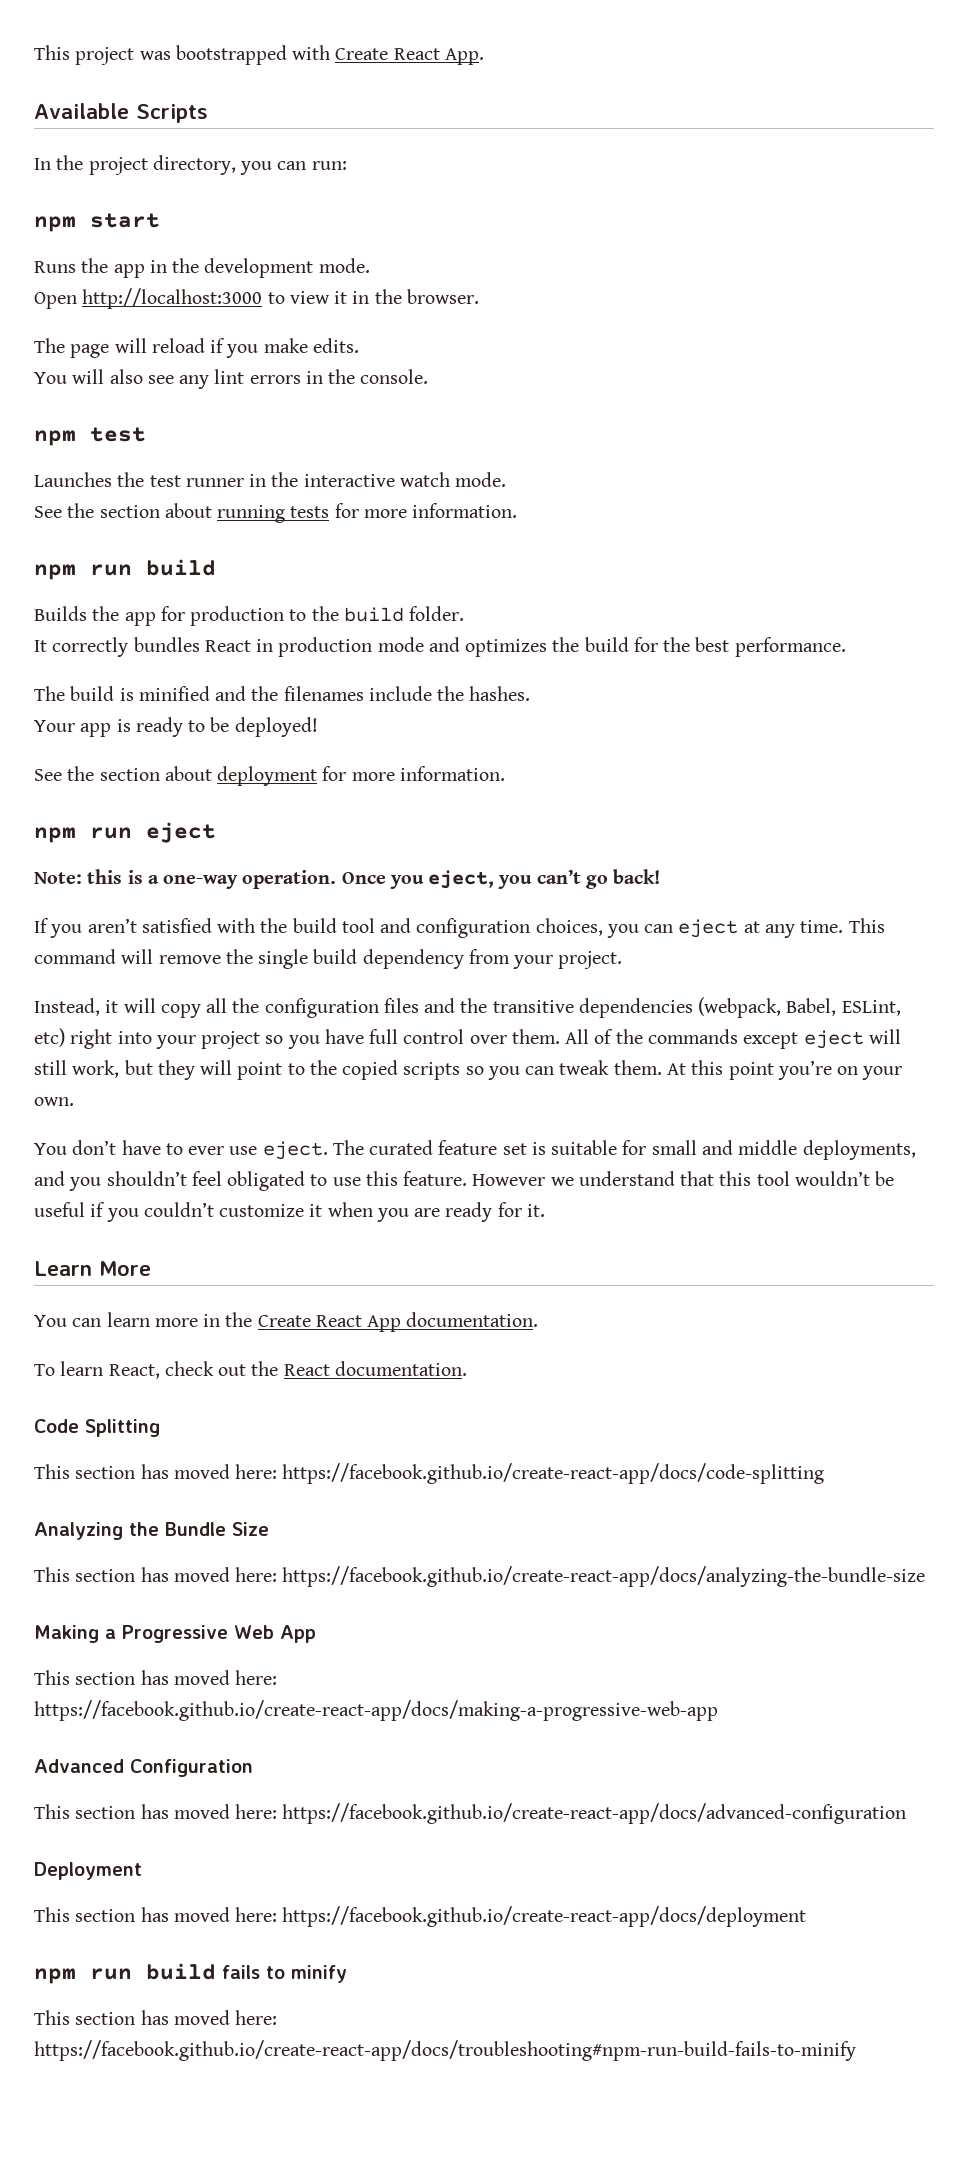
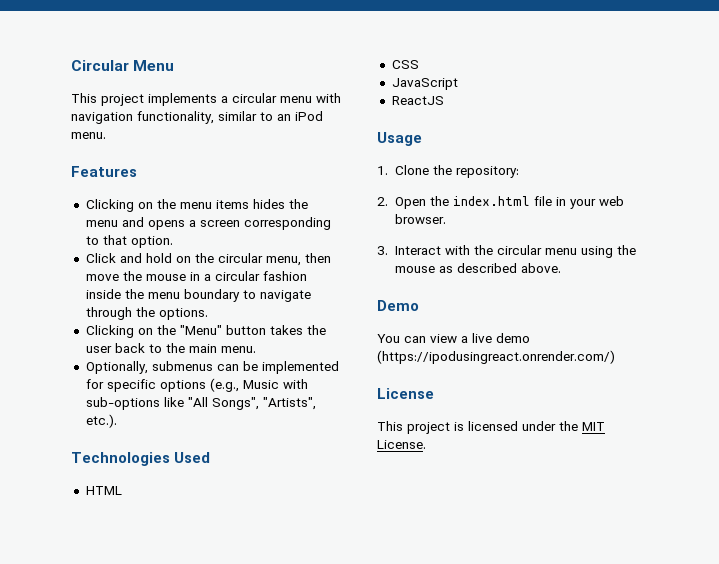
[34,45,484,65] [34,103,208,123] [34,155,347,175] [34,213,160,232] [34,258,370,278] [34,288,479,309] [34,338,359,358] [34,369,429,389] [34,427,146,446] [34,472,507,487] [34,503,518,523] [34,559,216,580] [34,606,465,626] [34,637,846,657] [34,686,531,701] [34,717,318,737] [34,766,505,786] [34,822,216,843] [34,869,661,889] [34,918,885,938] [34,949,623,969] [34,997,901,1018] [34,1028,901,1049] [34,1060,903,1080] [34,1097,74,1106] [34,1140,916,1160] [34,1171,895,1191] [34,1202,545,1222] [34,1261,151,1276] [34,1312,539,1332] [34,1361,467,1379] [34,1419,160,1437] [34,1463,825,1484] [34,1522,269,1540] [34,1566,926,1587] [34,1625,316,1643] [34,1670,278,1685] [34,1700,718,1721] [34,1759,253,1777] [34,1803,907,1824] [34,1862,142,1880] [34,1906,807,1927] [34,1963,347,1984] [34,2010,278,2025] [34,2040,856,2061] This project was bootstrapped with Create React App. // Available Scripts // In the project directory, you can run: // npm start // Runs the app in the development mode. // Open http://localhost:3000 to view it in the browser. // The page will reload if you make edits. // You will also see any lint errors in the console. // npm test // Launches the test runner in the interactive watch mode. // See the section about running tests for more information. // npm run build // Builds the app for production to the build folder. // It correctly bundles React in production mode and optimizes the build for the best performance. // The build is minified and the filenames include the hashes. // Your app is ready to be deployed! // See the section about deployment for more information. // npm run eject // Note: this is a one-way operation. Once you eject, you can’t go back! // If you aren’t satisfied with the build tool and configuration choices, you can eject at any time. This command will remove the single build dependency from your project. // Instead, it will copy all the configuration files and the transitive dependencies (webpack, Babel, ESLint, etc) right into your project so you have full control over them. All of the commands except eject will still work, but they will point to the copied scripts so you can tweak them. At this point you’re on your own. // You don’t have to ever use eject. The curated feature set is suitable for small and middle deployments, and you shouldn’t feel obligated to use this feature. However we understand that this tool wouldn’t be useful if you couldn’t customize it when you are ready for it. // Learn More // You can learn more in the Create React App documentation. // To learn React, check out the React documentation. // Code Splitting // This section has moved here: https://facebook.github.io/create-react-app/docs/code-splitting // Analyzing the Bundle Size // This section has moved here: https://facebook.github.io/create-react-app/docs/analyzing-the-bundle-size // Making a Progressive Web App // This section has moved here: https://facebook.github.io/create-react-app/docs/making-a-progressive-web-app // Advanced Configuration // This section has moved here: https://facebook.github.io/create-react-app/docs/advanced-configuration // Deployment // This section has moved here: https://facebook.github.io/create-react-app/docs/deployment // npm run build fails to minify // This section has moved here: https://facebook.github.io/create-react-app/docs/troubleshooting#npm-run-build-fails-to-minify -> [71,60,175,71] [71,93,341,106] [71,111,323,124] [71,132,106,139] [71,166,137,177] [85,199,308,212] [85,217,331,230] [85,235,173,248] [85,253,331,266] [85,271,307,281] [85,289,311,302] [85,307,208,320] [85,325,326,338] [85,343,256,353] [85,361,339,374] [85,378,308,392] [85,397,316,410] [85,414,117,428] [71,452,211,466] [85,486,122,495] [391,60,419,69] [391,78,458,90] [391,96,444,105] [377,132,422,146] [377,165,519,178] [377,196,624,209] [394,214,446,224] [377,245,636,258] [394,263,561,273] [377,300,419,311] [377,333,530,343] [377,350,615,364] [377,388,434,399] [377,421,605,434] [377,440,426,449] Circular Menu // This project implements a circular menu with navigation functionality, similar to an iPod menu. // Features // Clicking on the menu items hides the menu and opens a screen corresponding to that option. // Click and hold on the circular menu, then move the mouse in a circular fashion inside the menu boundary to navigate through the options. // Clicking on the "Menu" button takes the user back to the main menu. // Optionally, submenus can be implemented for specific options (e.g., Music with sub-options like "All Songs", "Artists", etc.). // Technologies Used // HTML // CSS // JavaScript // ReactJS // Usage // 1. Clone the repository: // 2. Open the index.html file in your web browser. // 3. Interact with the circular menu using the mouse as described above. // Demo // You can view a live demo (https://ipodusingreact.onrender.com/) // License // This project is licensed under the MIT License.

